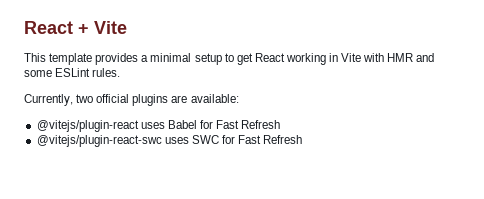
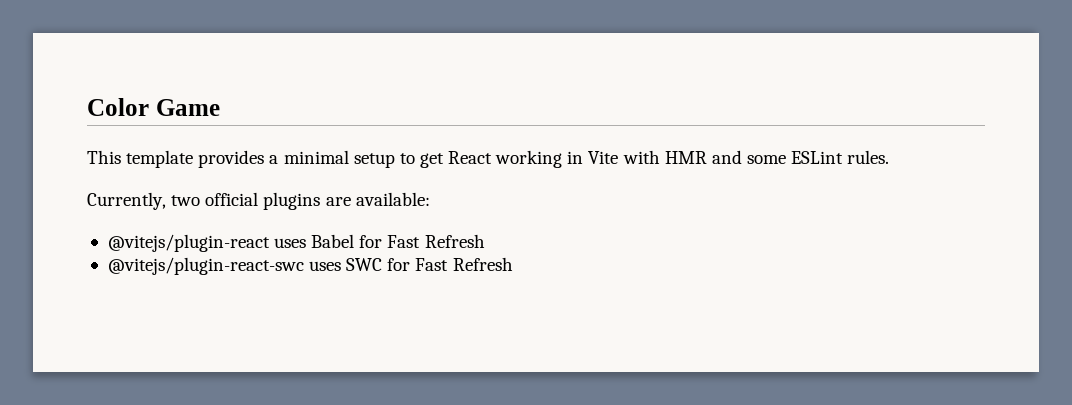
[24,21,127,34] React + Vite -> [87,98,220,116] Color Game

